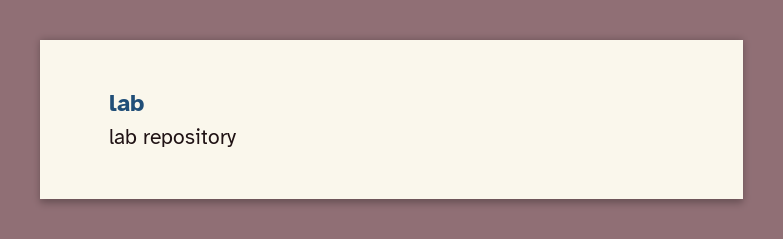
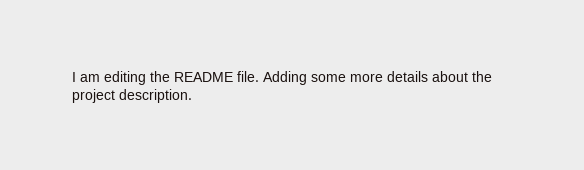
[109,95,144,111] [109,128,237,147] lab // lab repository -> [72,71,492,85] [72,89,192,103] I am editing the README file. Adding some more details about the project description.

